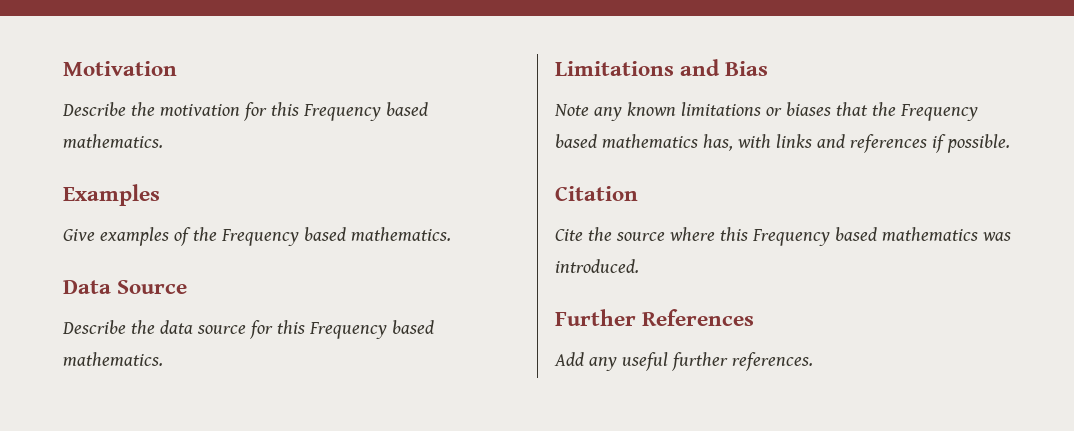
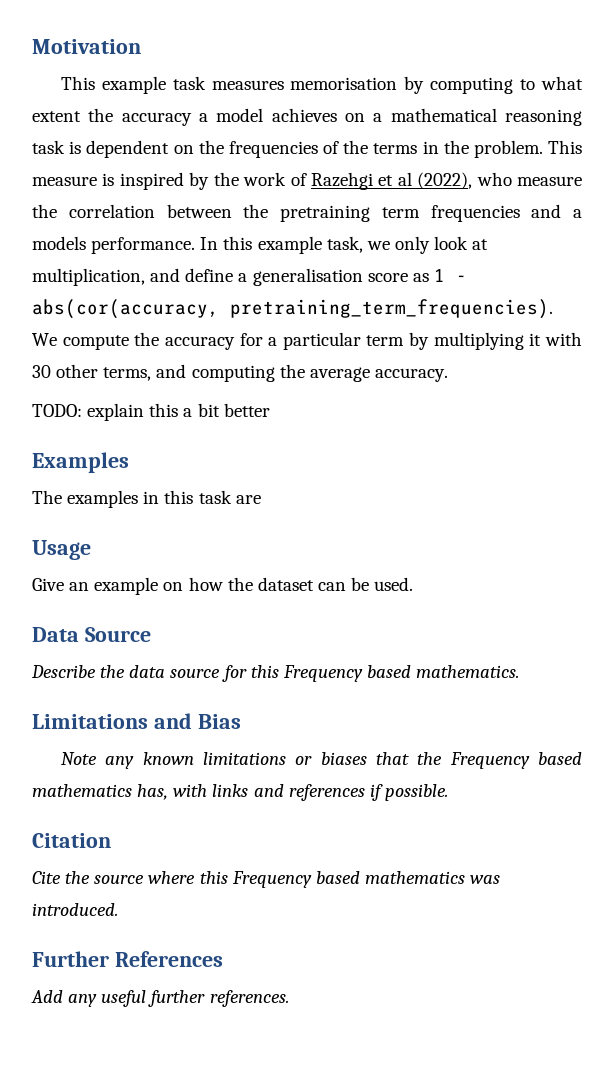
[62,102,428,121] [63,134,163,148] [63,184,160,206] [63,227,451,246] Describe the motivation for this Frequency based mathematics. // Examples // Give examples of the Frequency based mathematics. -> [60,76,584,94] [32,108,582,126] [32,140,582,158] [32,172,582,190] [32,204,582,222] [32,236,489,254] [32,268,467,286] [32,299,553,319] [32,332,582,350] [32,364,448,382] [32,403,270,421] [32,452,129,473] [32,490,261,508] [32,540,91,560] [32,577,414,595] This example task measures memorisation by computing to what extent the accuracy a model achieves on a mathematical reasoning task is dependent on the frequencies of the terms in the problem. This measure is inspired by the work of Razehgi et al (2022), who measure the correlation between the pretraining term frequencies and a models performance. In this example task, we only look at multiplication, and define a generalisation score as 1 - abs(cor(accuracy, pretraining_term_frequencies). We compute the accuracy for a particular term by multiplying it with 30 other terms, and computing the average accuracy. // TODO: explain this a bit better // Examples // The examples in this task are // Usage // Give an example on how the dataset can be used.

